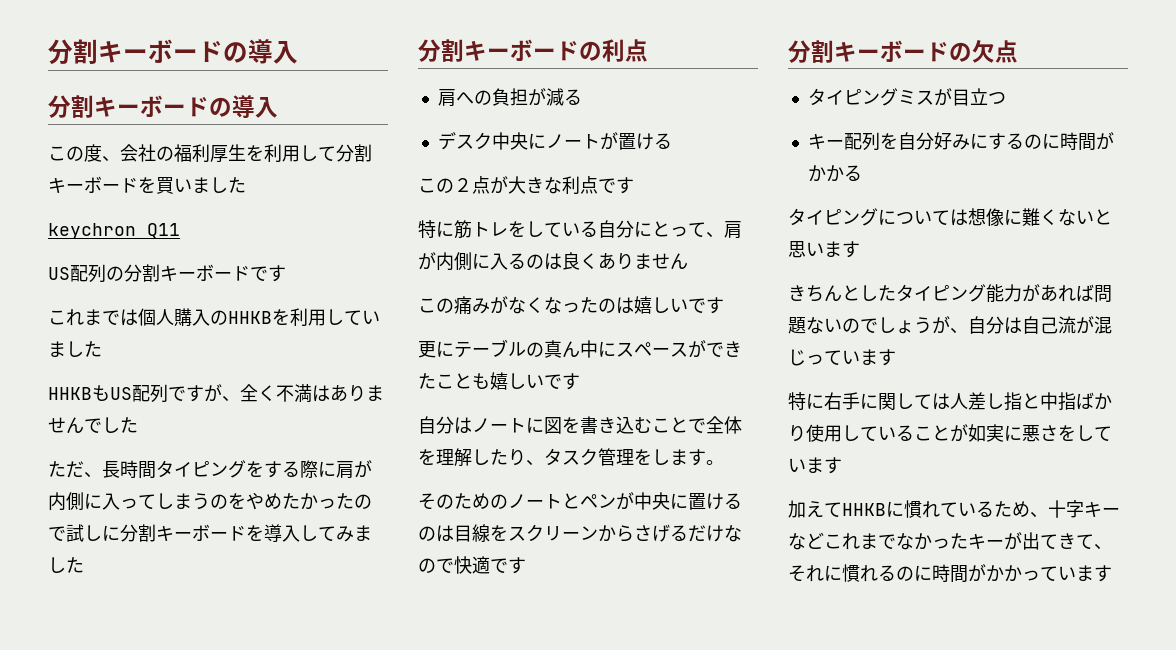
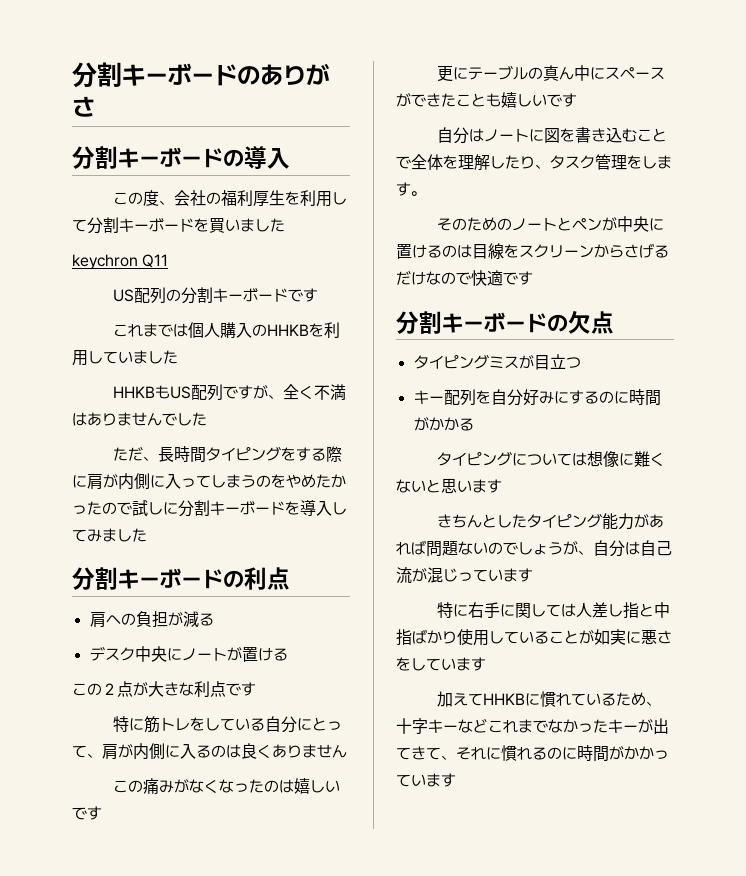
[48,39,298,65] 分割キーボードの導入 -> [72,62,330,88] [72,96,95,117] 分割キーボードのありがさ

